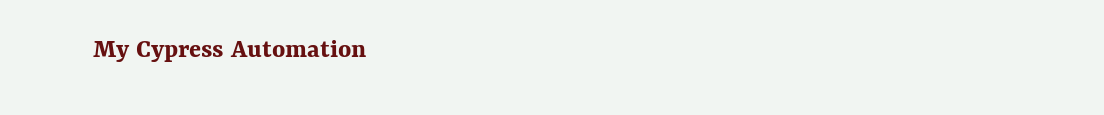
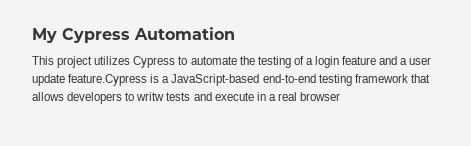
(366, 48) none -> [32,56,432,68] [32,74,430,86] [32,92,341,104] // This project utilizes Cypress to automate the testing of a login feature and a user update feature.Cypress is a JavaScript-based end-to-end testing framework that allows developers to writw tests and execute in a real browser

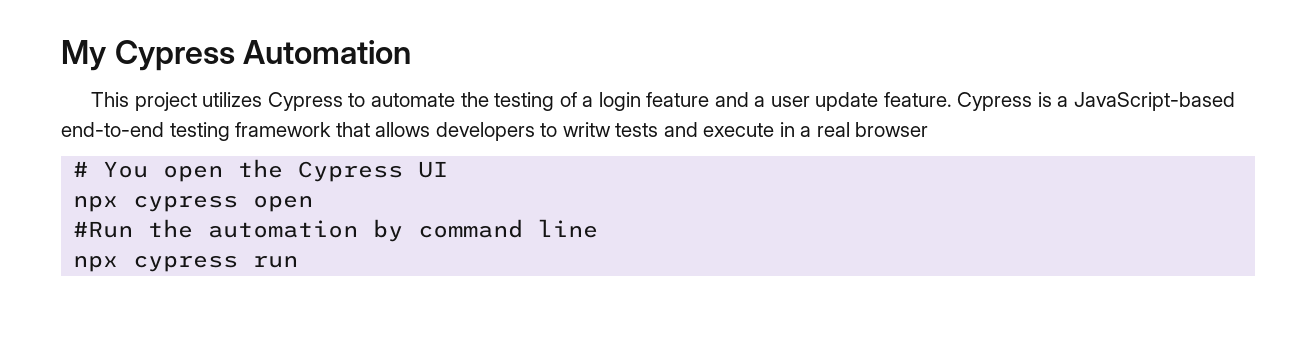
[68,74,148,86] feature.Cypress -> [883,92,1033,111] feature. Cypress
(341, 96) none -> [73,159,449,182] [73,195,314,212] [73,219,599,242] [73,255,299,272] // # You open the Cypress UI // npx cypress open // #Run the automation by command line // npx cypress run

